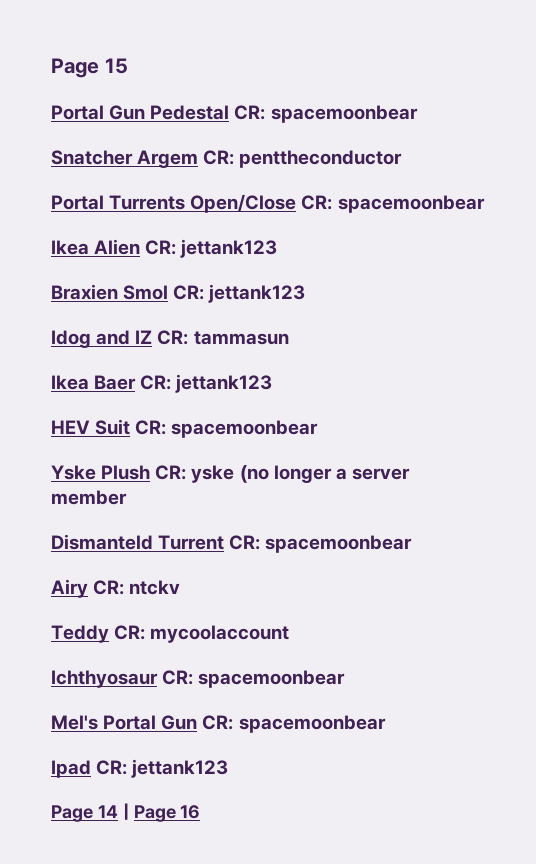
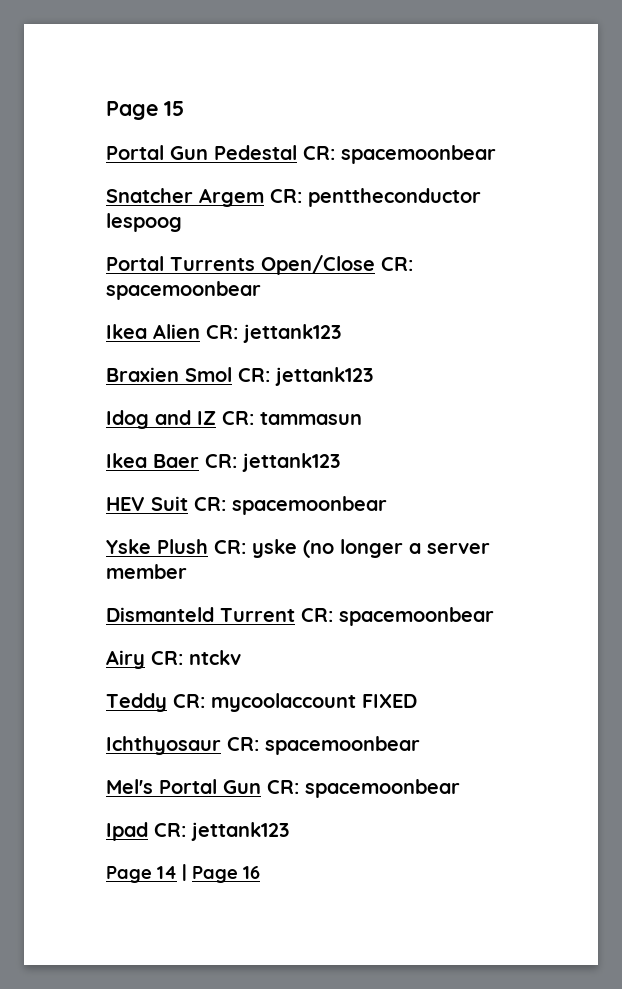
(403, 159) none -> [106,213,182,232] lespoog
(290, 634) none -> [362,694,417,708] FIXED

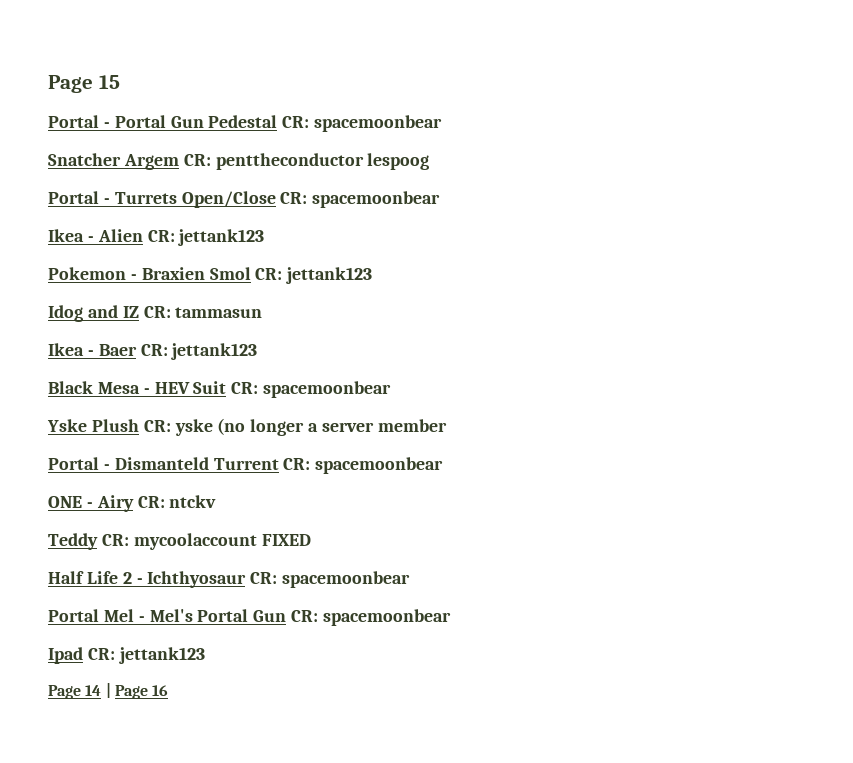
(164, 152) none -> [103,115,166,128] - Portal
[170,257,255,271] Turrents -> [103,192,177,204] - Turrets
(147, 331) none -> [87,236,94,242] -
(341, 333) none -> [48,267,137,280] Pokemon -
(147, 460) none -> [87,350,94,356] -
(340, 462) none -> [48,381,150,394] Black Mesa -
(187, 571) none -> [48,457,110,470] Portal -
(494, 616) none -> [48,496,93,508] ONE -
(417, 701) none -> [48,571,143,584] Half Life 2 -
(420, 745) none -> [48,609,145,622] Portal Mel -

